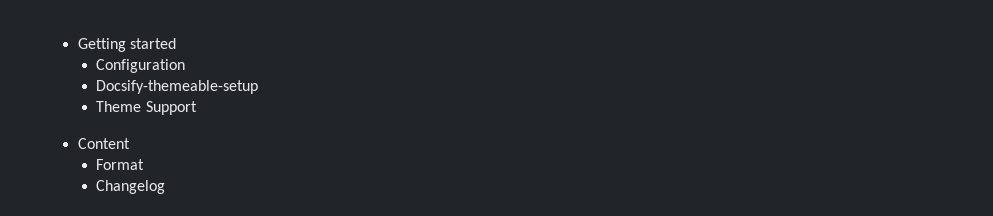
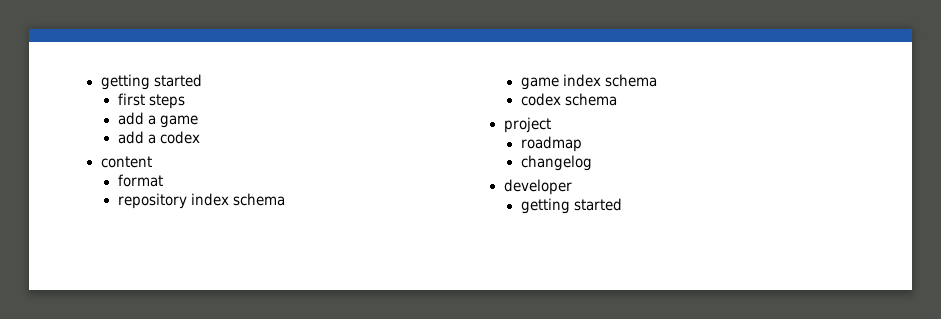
[77,38,126,52] Getting -> [100,74,150,90] getting
[96,59,186,73] [96,80,259,94] [96,101,197,115] [77,138,130,149] [96,159,145,170] [96,180,166,194] Configuration // Docsify-themeable-setup // Theme Support // Content // Format // Changelog -> [117,93,185,109] [117,112,199,128] [117,131,201,144] [100,156,152,168] [117,174,163,187] [117,193,286,209] [520,74,658,90] [520,93,617,106] [503,117,551,133] [520,136,582,152] [520,155,592,171] [503,179,572,195] [520,198,622,214] first steps // add a game // add a codex // content // format // repository index schema // game index schema // codex schema // project // roadmap // changelog // developer // getting started

